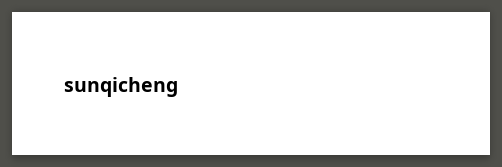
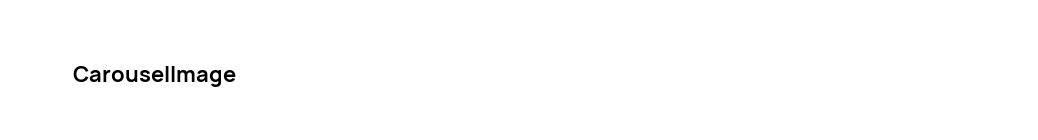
[64,77,178,97] sunqicheng -> [73,66,236,87] CarouselImage

